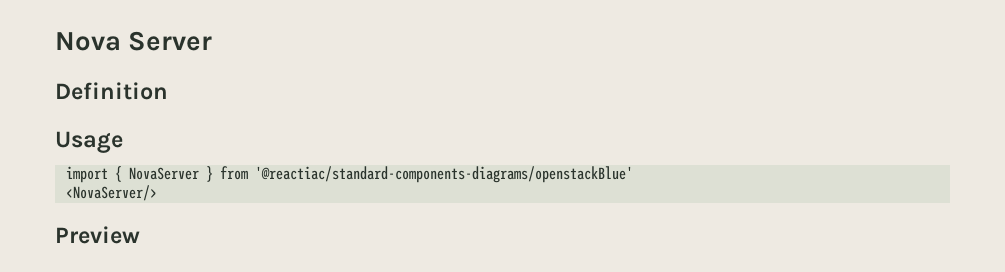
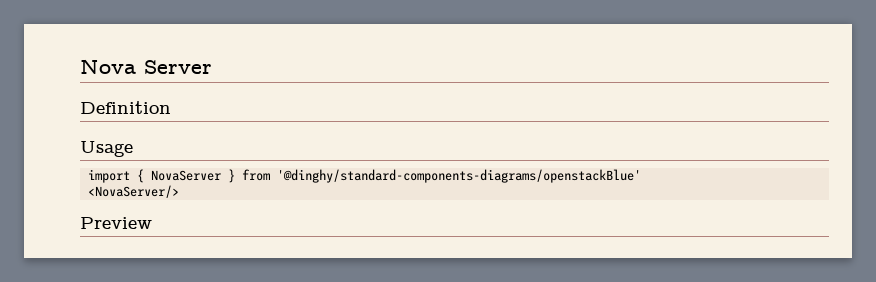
[254,166,633,183] '@reactiac/standard-components-diagrams/openstackBlue' -> [276,169,641,183] '@dinghy/standard-components-diagrams/openstackBlue'

